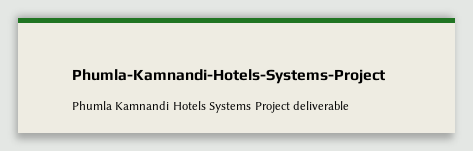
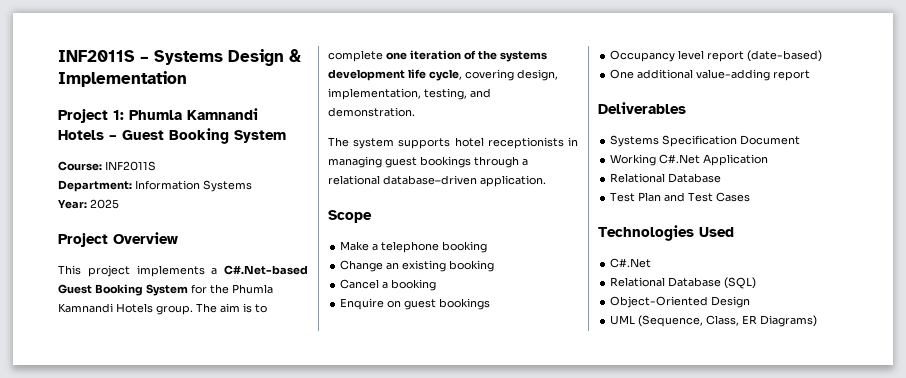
[72,69,385,84] [72,101,349,113] Phumla-Kamnandi-Hotels-Systems-Project // Phumla Kamnandi Hotels Systems Project deliverable -> [58,49,301,66] [58,71,187,87] [58,108,258,123] [58,128,286,144] [58,161,156,171] [58,180,252,192] [58,199,119,209] [58,232,178,247] [58,265,308,277] [58,284,273,296] [58,303,267,315] [328,50,547,62] [328,69,558,81] [328,88,491,100] [328,107,415,117] [328,137,578,149] [328,156,528,168] [328,175,546,187] [328,210,372,223] [340,241,488,253] [340,260,495,272] [340,279,437,291] [340,298,491,310] [610,50,823,62] [610,69,811,81] [598,102,686,114] [610,135,801,147] [610,154,769,166] [610,173,722,183] [610,192,751,202] [598,225,734,241] [610,258,652,268] [610,277,757,289] [610,296,751,308] [610,315,818,327] INF2011S – Systems Design & Implementation // Project 1: Phumla Kamnandi Hotels – Guest Booking System // Course: INF2011S // Department: Information Systems // Year: 2025 // Project Overview // This project implements a C#.Net-based Guest Booking System for the Phumla Kamnandi Hotels group. The aim is to complete one iteration of the systems development life cycle, covering design, implementation, testing, and demonstration. // The system supports hotel receptionists in managing guest bookings through a relational database–driven application. // Scope // Make a telephone booking // Change an existing booking // Cancel a booking // Enquire on guest bookings // Occupancy level report (date-based) // One additional value-adding report // Deliverables // Systems Specification Document // Working C#.Net Application // Relational Database // Test Plan and Test Cases // Technologies Used // C#.Net // Relational Database (SQL) // Object-Oriented Design // UML (Sequence, Class, ER Diagrams)

